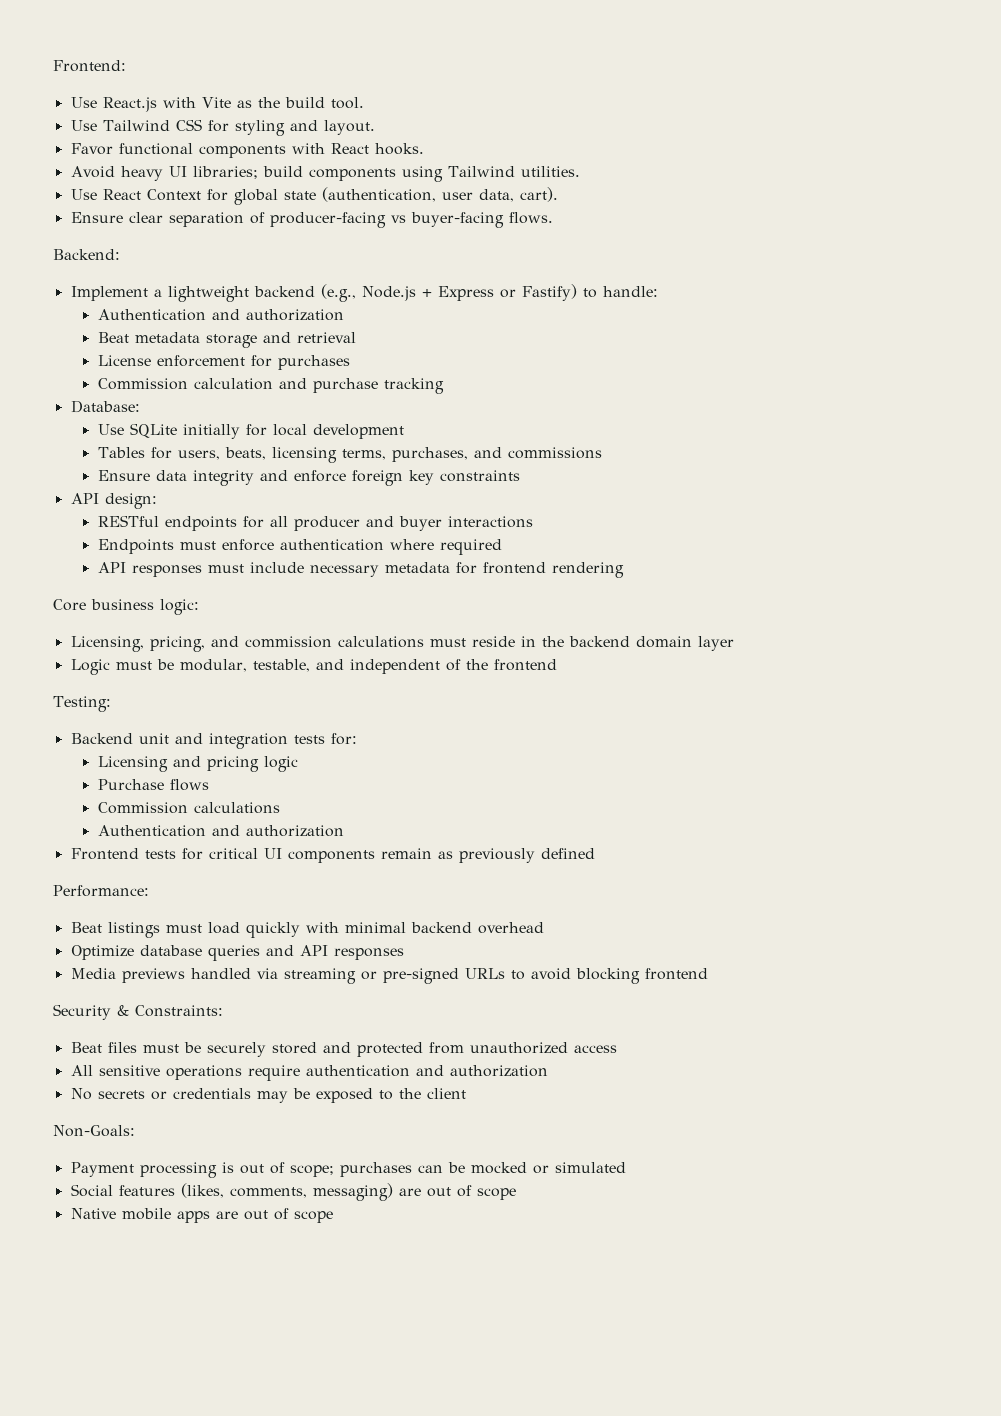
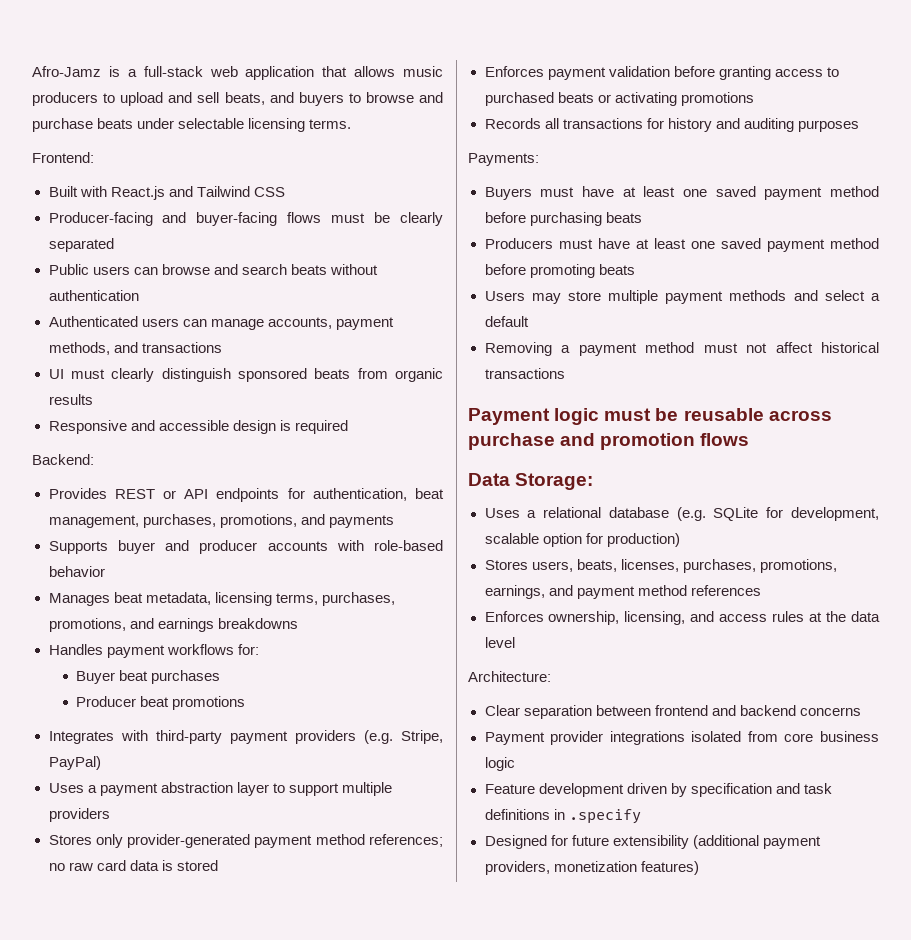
[53,60,126,72] [70,97,364,112] [70,119,375,136] [70,143,424,158] [70,166,580,182] [70,187,558,205] [70,212,553,228] [53,249,120,260] [70,284,658,302] [97,309,344,321] [97,332,356,348] [97,355,350,370] [97,378,444,394] [70,400,140,413] [97,423,404,439] [97,447,602,463] [97,470,520,486] [70,493,157,509] [97,515,533,531] [97,539,502,555] [97,562,624,578] [53,599,199,615] [70,636,734,652] [70,659,557,675] [53,696,111,712] [70,733,357,749] [97,756,298,772] [97,779,209,791] [97,802,280,814] [97,825,344,837] [70,848,595,863] [53,885,149,897] [70,922,544,938] [70,945,404,961] [70,968,708,984] [53,1004,223,1020] [70,1042,617,1057] [70,1065,548,1081] [70,1088,466,1103] [53,1125,135,1137] [70,1162,626,1178] [70,1183,516,1201] [70,1208,333,1223] Frontend: // Use React.js with Vite as the build tool. // Use Tailwind CSS for styling and layout. // Favor functional components with React hooks. // Avoid heavy UI libraries; build components using Tailwind utilities. // Use React Context for global state (authentication, user data, cart). // Ensure clear separation of producer-facing vs buyer-facing flows. // Backend: // Implement a lightweight backend (e.g., Node.js + Express or Fastify) to handle: // Authentication and authorization // Beat metadata storage and retrieval // License enforcement for purchases // Commission calculation and purchase tracking // Database: // Use SQLite initially for local development // Tables for users, beats, licensing terms, purchases, and commissions // Ensure data integrity and enforce foreign key constraints // API design: // RESTful endpoints for all producer and buyer interactions // Endpoints must enforce authentication where required // API responses must include necessary metadata for frontend rendering // Core business logic: // Licensing, pricing, and commission calculations must reside in the backend domain layer // Logic must be modular, testable, and independent of the frontend // Testing: // Backend unit and integration tests for: // Licensing and pricing logic // Purchase flows // Commission calculations // Authentication and authorization // Frontend tests for critical UI components remain as previously defined // Performance: // Beat listings must load quickly with minimal backend overhead // Optimize database queries and API responses // Media previews handled via streaming or pre-signed URLs to avoid blocking frontend // Security & Constraints: // Beat files must be securely stored and protected from unauthorized access // All sensitive operations require authentication and authorization // No secrets or credentials may be exposed to the client // Non-Goals: // Payment processing is out of scope; purchases can be mocked or simulated // Social features (likes, comments, messaging) are out of scope // Native mobile apps are out of scope -> [32,66,443,80] [32,92,444,106] [32,118,352,132] [32,152,94,163] [48,186,285,200] [48,212,444,226] [48,238,114,252] [48,264,378,275] [48,290,139,301] [48,316,394,330] [48,342,222,355] [48,368,444,382] [48,394,93,405] [48,420,348,434] [32,454,94,465] [48,488,445,502] [48,514,394,528] [48,540,443,554] [48,566,105,577] [48,592,395,606] [48,618,298,632] [48,644,259,658] [76,670,221,684] [76,696,246,710] [48,730,443,744] [48,756,101,770] [48,782,392,796] [48,808,110,822] [48,834,443,848] [48,860,218,871] [484,66,839,80] [484,92,754,106] [484,118,859,132] [468,153,539,166] [484,186,879,200] [484,212,642,226] [484,238,879,252] [484,264,635,278] [484,290,880,304] [484,316,529,327] [484,342,879,356] [484,368,565,379] [468,408,832,425] [468,433,750,450] [468,473,594,490] [484,507,879,521] [484,533,680,547] [484,559,837,573] [484,585,761,599] [484,611,880,625] [484,637,515,648] [468,671,551,682] [484,705,861,719] [484,731,879,745] [484,757,515,771] [484,783,832,797] [484,809,641,824] [484,835,821,849] [484,861,699,875] Afro-Jamz is a full-stack web application that allows music producers to upload and sell beats, and buyers to browse and purchase beats under selectable licensing terms. // Frontend: // Built with React.js and Tailwind CSS // Producer-facing and buyer-facing flows must be clearly separated // Public users can browse and search beats without authentication // Authenticated users can manage accounts, payment methods, and transactions // UI must clearly distinguish sponsored beats from organic results // Responsive and accessible design is required // Backend: // Provides REST or API endpoints for authentication, beat management, purchases, promotions, and payments // Supports buyer and producer accounts with role-based behavior // Manages beat metadata, licensing terms, purchases, promotions, and earnings breakdowns // Handles payment workflows for: // Buyer beat purchases // Producer beat promotions // Integrates with third-party payment providers (e.g. Stripe, PayPal) // Uses a payment abstraction layer to support multiple providers // Stores only provider-generated payment method references; no raw card data is stored // Enforces payment validation before granting access to purchased beats or activating promotions // Records all transactions for history and auditing purposes // Payments: // Buyers must have at least one saved payment method before purchasing beats // Producers must have at least one saved payment method before promoting beats // Users may store multiple payment methods and select a default // Removing a payment method must not affect historical transactions // Payment logic must be reusable across purchase and promotion flows // Data Storage: // Uses a relational database (e.g. SQLite for development, scalable option for production) // Stores users, beats, licenses, purchases, promotions, earnings, and payment method references // Enforces ownership, licensing, and access rules at the data level // Architecture: // Clear separation between frontend and backend concerns // Payment provider integrations isolated from core business logic // Feature development driven by specification and task definitions in .specify // Designed for future extensibility (additional payment providers, monetization features)

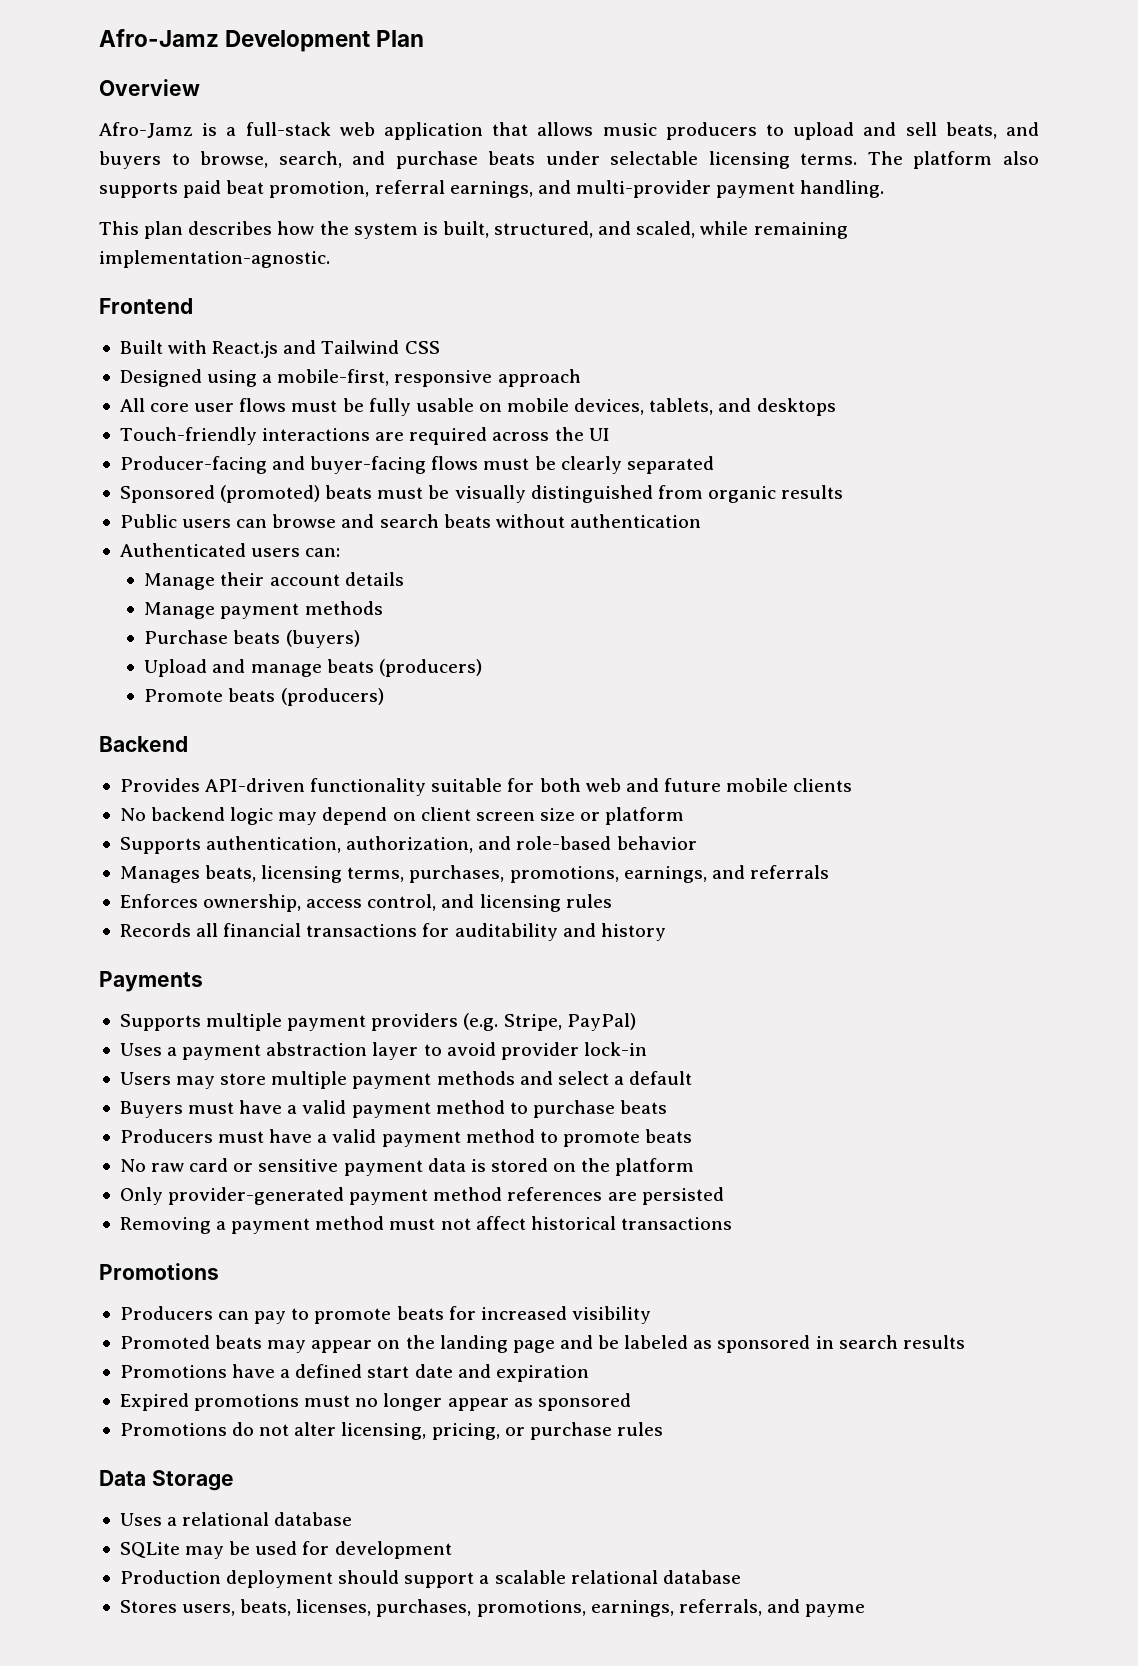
[32,66,101,77] Afro-Jamz -> [99,29,425,52] [99,79,200,96] [99,122,193,138] Afro-Jamz Development Plan // Overview // Afro-Jamz
[365,92,414,103] browse -> [200,151,342,168] browse, search,
[32,152,94,163] // Frontend: -> [867,151,1039,169] [99,180,885,198] [99,221,848,239] [99,250,330,268] [99,298,193,314] The platform also supports paid beat promotion, referral earnings, and multi-provider payment handling. // This plan describes how the system is built, structured, and scaled, while remaining implementation-agnostic. // Frontend
(285, 192) none -> [119,369,581,387] [119,398,836,416] [119,427,610,445] // Designed using a mobile-first, responsive approach // All core user flows must be fully usable on mobile devices, tablets, and desktops // Touch-friendly interactions are required across the UI
(114, 245) none -> [119,485,844,503] // Sponsored (promoted) beats must be visually distinguished from organic results
[182,317,394,330] [48,342,222,355] [48,368,444,382] [48,394,93,405] [48,420,348,434] [32,454,94,465] [48,488,445,502] [48,514,394,528] [48,540,364,554] can manage accounts, payment methods, and transactions // UI must clearly distinguish sponsored beats from organic results // Responsive and accessible design is required // Backend: // Provides REST or API endpoints for authentication, beat management, purchases, promotions, and payments // Supports buyer and producer accounts with -> [305,548,341,557] [144,572,404,590] [144,601,383,619] [144,630,360,648] [144,659,482,677] [144,688,384,706] [99,736,188,752] [119,778,853,796] [119,807,685,825] [119,836,512,854] can: // Manage their account details // Manage payment methods // Purchase beats (buyers) // Upload and manage beats (producers) // Promote beats (producers) // Backend // Provides API-driven functionality suitable for both web and future mobile clients // No backend logic may depend on client screen size or platform // Supports authentication, authorization, and
[113,592,211,605] beat metadata, -> [205,865,257,882] beats,
[129,618,298,632] [48,644,259,658] [76,670,221,684] [76,696,246,710] [48,730,222,744] and earnings breakdowns // Handles payment workflows for: // Buyer beat purchases // Producer beat promotions // Integrates with third-party -> [623,865,829,883] [119,894,612,912] [119,923,666,941] [99,971,203,992] [119,1013,283,1031] earnings, and referrals // Enforces ownership, access control, and licensing rules // Records all financial transactions for auditability and history // Payments // Supports multiple
[288,782,392,796] [48,808,110,822] [48,834,443,848] [48,860,218,871] [484,66,839,80] [484,92,754,106] [484,118,859,132] [468,153,539,166] [484,186,879,200] [484,212,642,226] [484,238,879,252] [484,264,635,278] support multiple providers // Stores only provider-generated payment method references; no raw card data is stored // Enforces payment validation before granting access to purchased beats or activating promotions // Records all transactions for history and auditing purposes // Payments: // Buyers must have at least one saved payment method before purchasing beats // Producers must have at least one saved payment method before promoting beats -> [446,1042,647,1060] avoid provider lock-in
(529, 321) none -> [119,1100,668,1118] [119,1129,693,1147] [119,1158,695,1176] [119,1187,724,1205] // Buyers must have a valid payment method to purchase beats // Producers must have a valid payment method to promote beats // No raw card or sensitive payment data is stored on the platform // Only provider-generated payment method references are persisted
[468,408,832,425] [468,433,750,450] Payment logic must be reusable across purchase and promotion flows -> [99,1263,219,1280] [119,1306,651,1324] [119,1335,965,1353] [119,1364,589,1382] [119,1393,631,1411] [119,1422,663,1440] Promotions // Producers can pay to promote beats for increased visibility // Promoted beats may appear on the landing page and be labeled as sponsored in search results // Promotions have a defined start date and expiration // Expired promotions must no longer appear as sponsored // Promotions do not alter licensing, pricing, or purchase rules
[515,473,594,490] Storage: -> [151,1470,234,1491] Storage
[676,507,879,521] [484,533,680,547] (e.g. SQLite for development, scalable option for production) -> [119,1541,452,1559] [119,1570,741,1588] // SQLite may be used for development // Production deployment should support a scalable relational database
[548,585,761,599] [484,611,880,625] [484,637,515,648] [468,671,551,682] [484,705,861,719] [484,731,879,745] [484,757,515,771] [484,783,832,797] [484,809,641,824] [484,835,821,849] [484,861,699,875] and payment method references // Enforces ownership, licensing, and access rules at the data level // Architecture: // Clear separation between frontend and backend concerns // Payment provider integrations isolated from core business logic // Feature development driven by specification and task definitions in .specify // Designed for future extensibility (additional payment providers, monetization features) -> [678,1599,866,1617] referrals, and payme

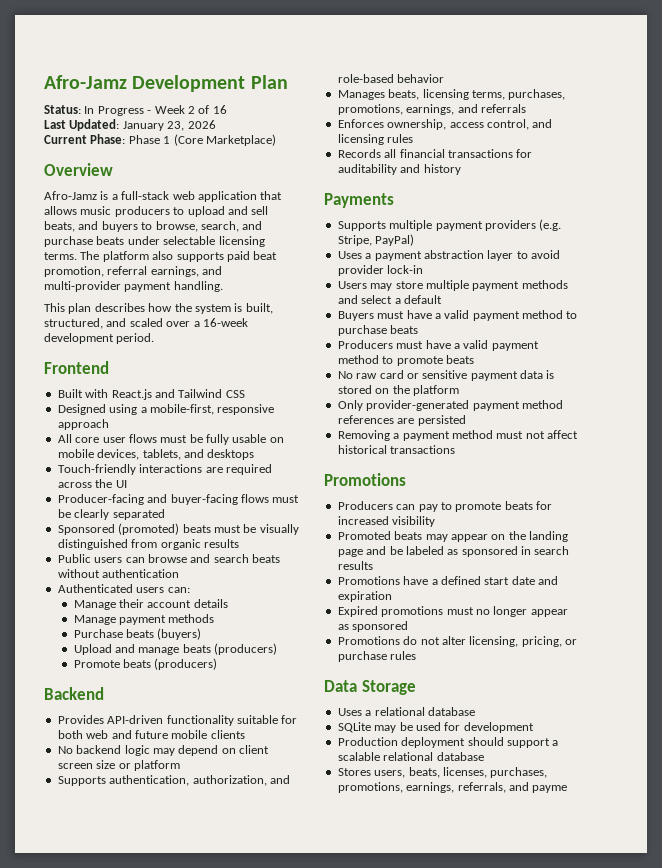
(425, 38) none -> [44,105,227,116] [44,119,216,131] [44,134,276,146] // Status: In Progress - Week 2 of 16 // Last Updated: January 23, 2026 // Current Phase: Phase 1 (Core Marketplace)
[636,221,848,239] [99,250,330,268] scaled, while remaining implementation-agnostic. -> [129,318,248,327] [44,333,155,344] scaled over a 16-week development period.

